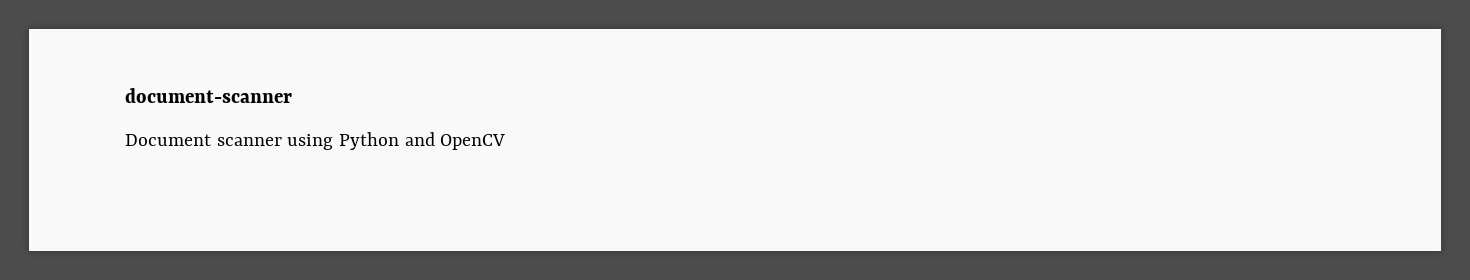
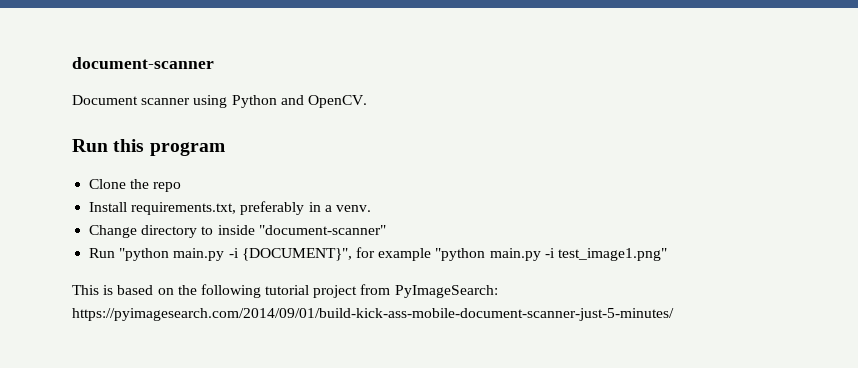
[440,134,506,150] OpenCV -> [307,95,367,108] [72,139,225,156] [89,179,182,192] [89,201,371,215] [89,225,386,238] [89,247,667,261] [72,284,498,298] [72,308,674,321] OpenCV. // Run this program // Clone the repo // Install requirements.txt, preferably in a venv. // Change directory to inside "document-scanner" // Run "python main.py -i {DOCUMENT}", for example "python main.py -i test_image1.png" // This is based on the following tutorial project from PyImageSearch: https://pyimagesearch.com/2014/09/01/build-kick-ass-mobile-document-scanner-just-5-minutes/

